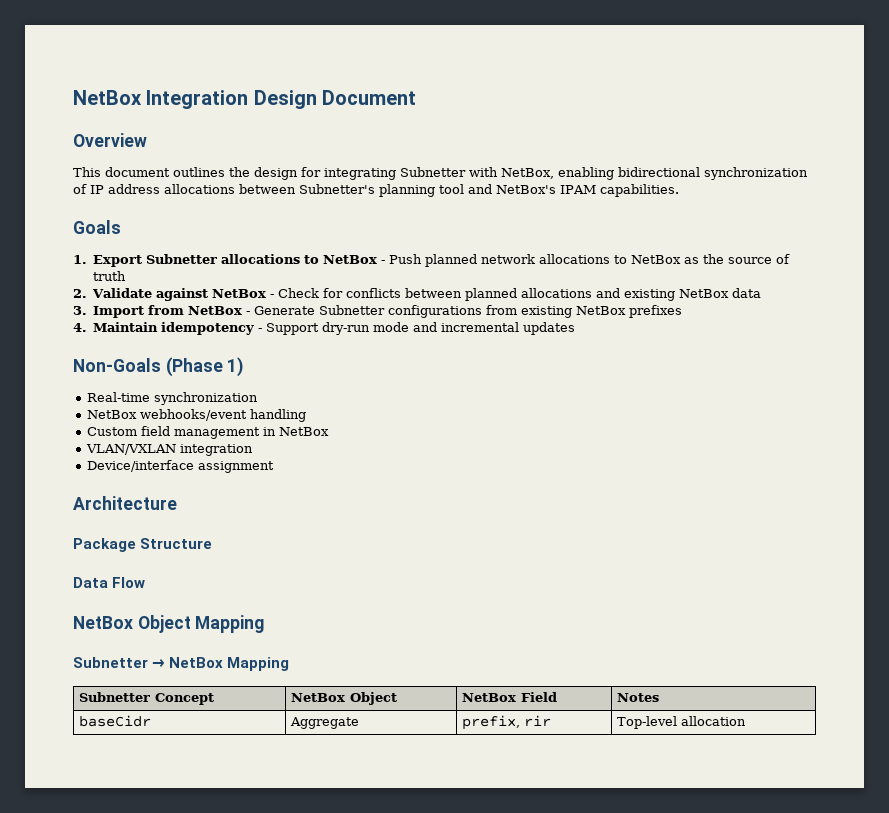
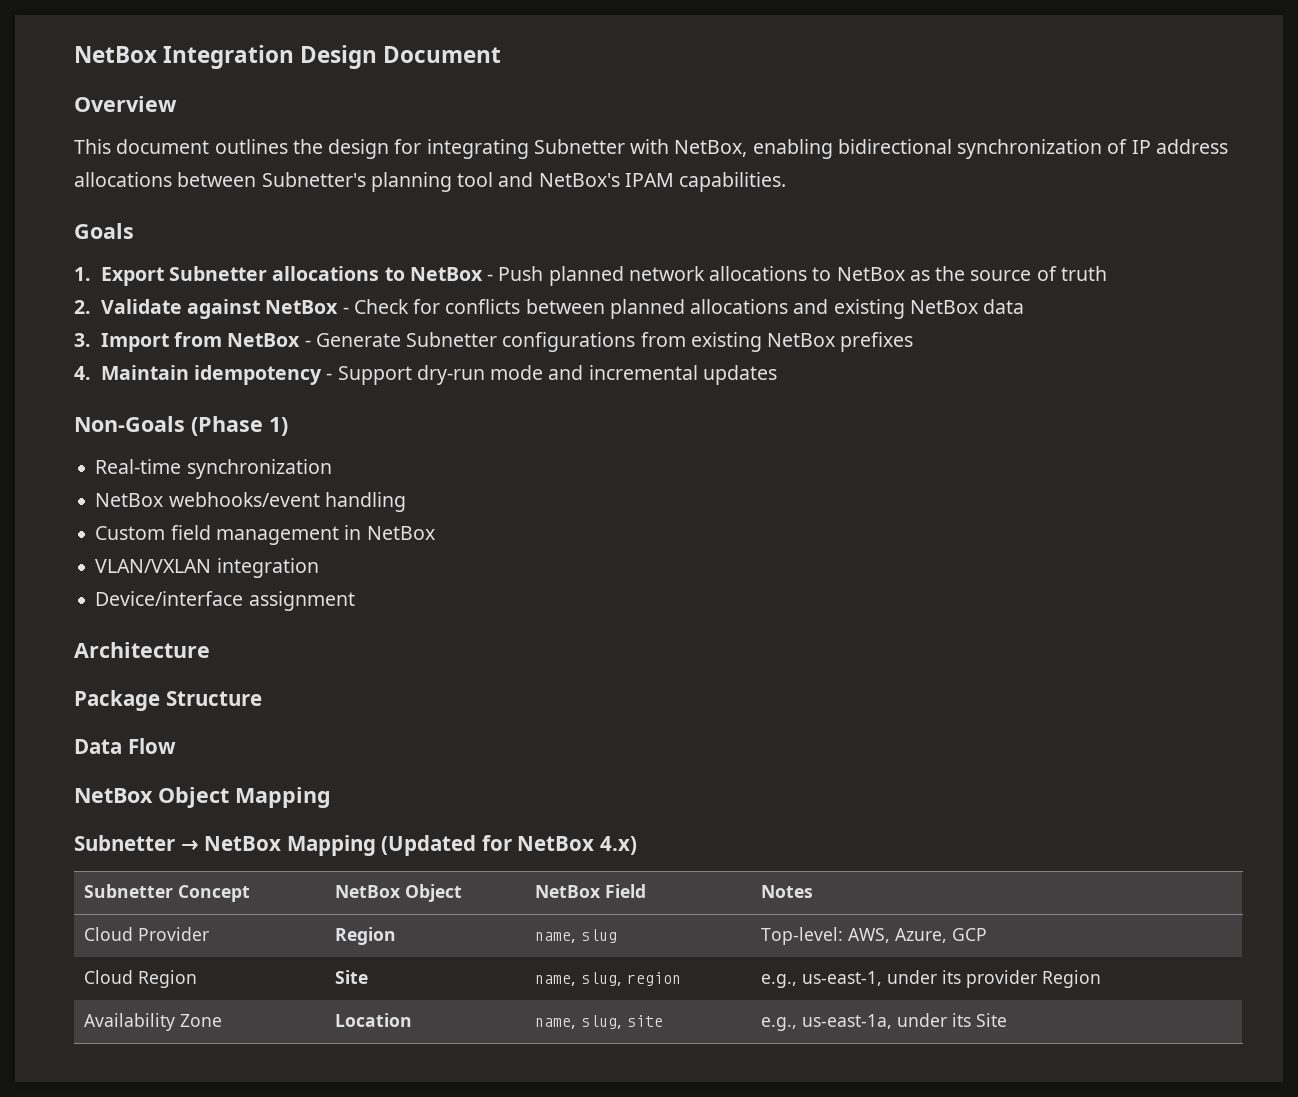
(290, 664) none -> [381,835,637,856] (Updated for NetBox 4.x)
[79,715,152,727] [290,717,360,729] [462,715,552,730] [617,716,747,729] baseCidr | Aggregate | prefix, rir | Top-level allocation -> [83,927,209,941] [334,927,396,945] [534,929,617,943] [760,927,987,945] [83,970,197,988] [334,970,368,984] [534,972,681,986] [760,970,1101,988] [83,1013,222,1031] [334,1013,412,1027] [534,1015,663,1029] [760,1013,1007,1031] Cloud Provider | Region | name, slug | Top-level: AWS, Azure, GCP // Cloud Region | Site | name, slug, region | e.g., us-east-1, under its provider Region // Availability Zone | Location | name, slug, site | e.g., us-east-1a, under its Site

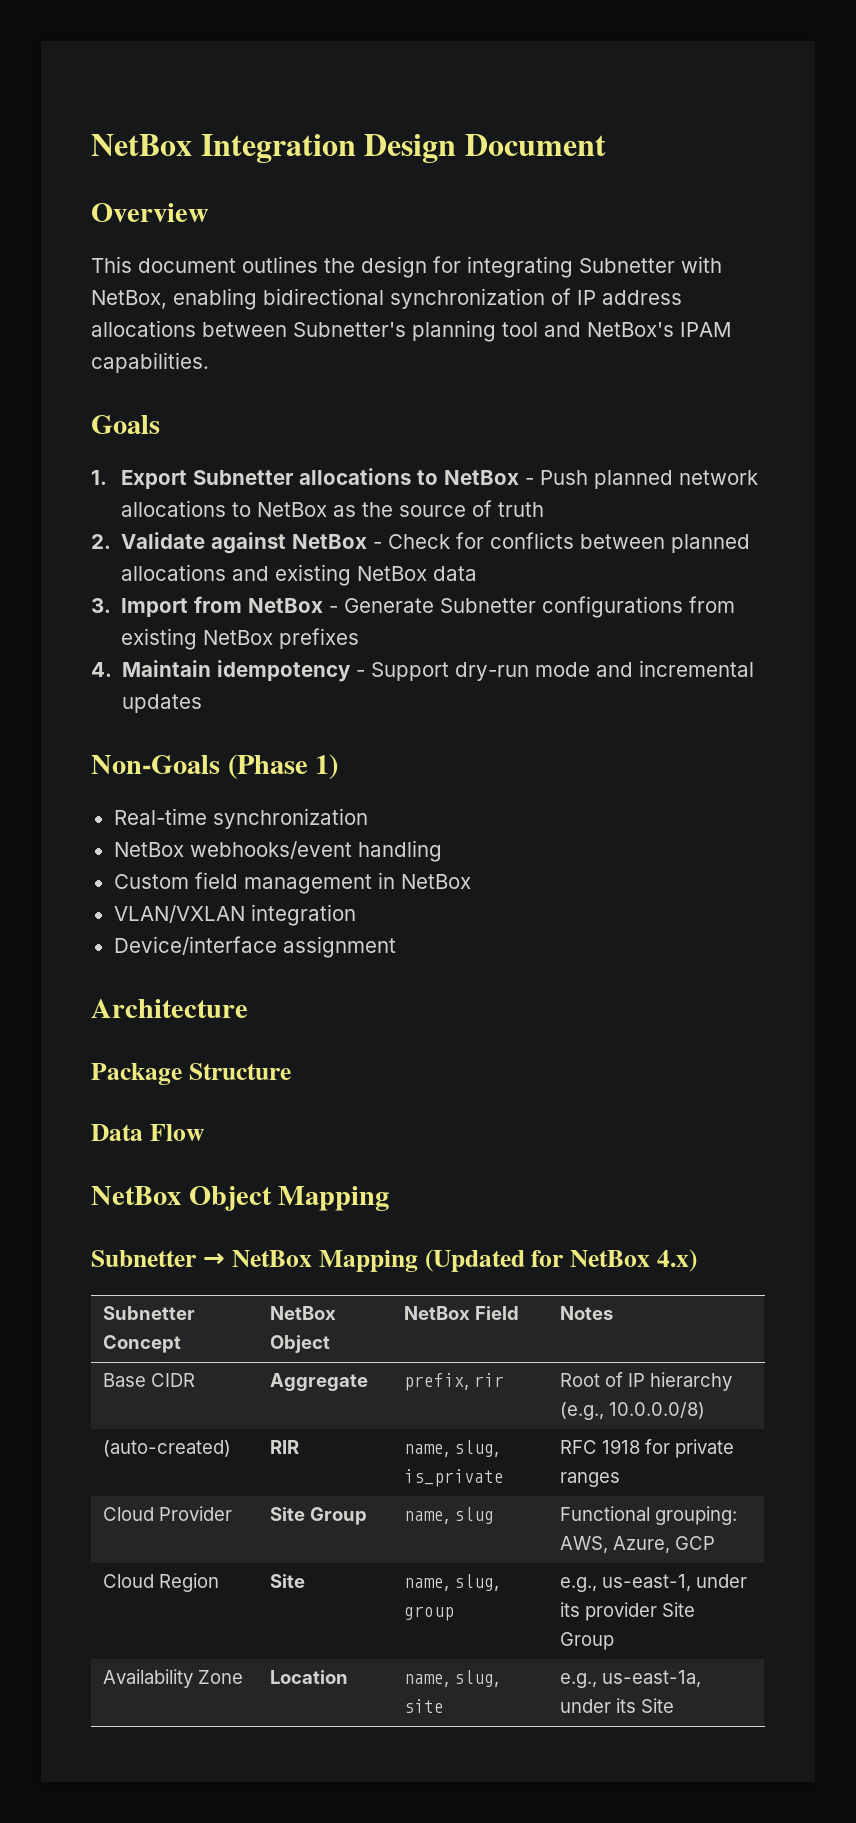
(813, 891) none -> [103,1373,196,1387] [270,1373,369,1391] [404,1373,505,1391] [560,1372,733,1391] [560,1401,706,1420] [103,1440,232,1457] [270,1440,300,1454] [404,1440,500,1458] [404,1469,505,1487] [560,1439,735,1458] [560,1472,621,1487] // Base CIDR | Aggregate | prefix, rir | Root of IP hierarchy (e.g., 10.0.0.0/8) // (auto-created) | RIR | name, slug, is_private | RFC 1918 for private ranges
[334,927,396,945] Region -> [270,1507,368,1525] Site Group
[760,927,843,945] Top-level: -> [560,1506,738,1525] Functional grouping:
[626,972,681,986] region -> [404,1606,455,1621] group
[1041,970,1101,988] Region -> [662,1602,696,1617] [560,1632,615,1650] Site Group

